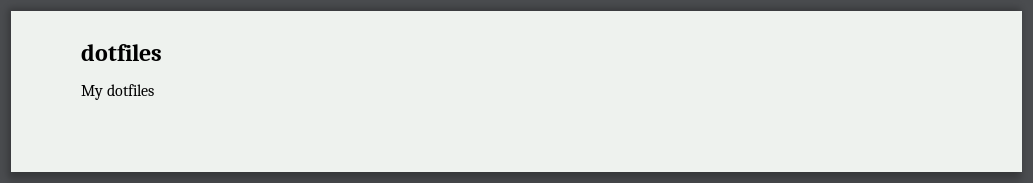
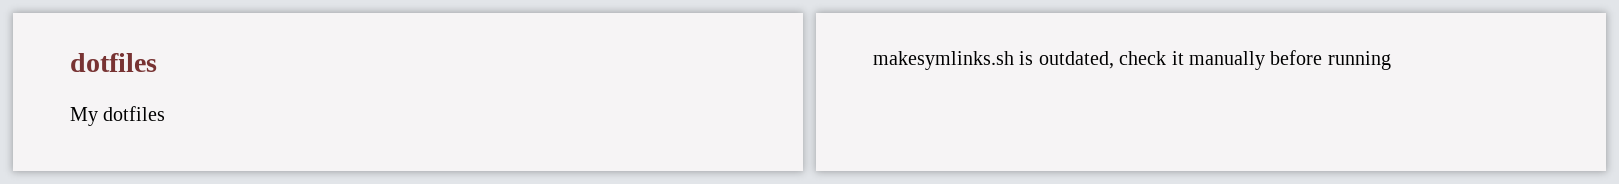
(155, 90) none -> [873,50,1391,70] // makesymlinks.sh is outdated, check it manually before running

